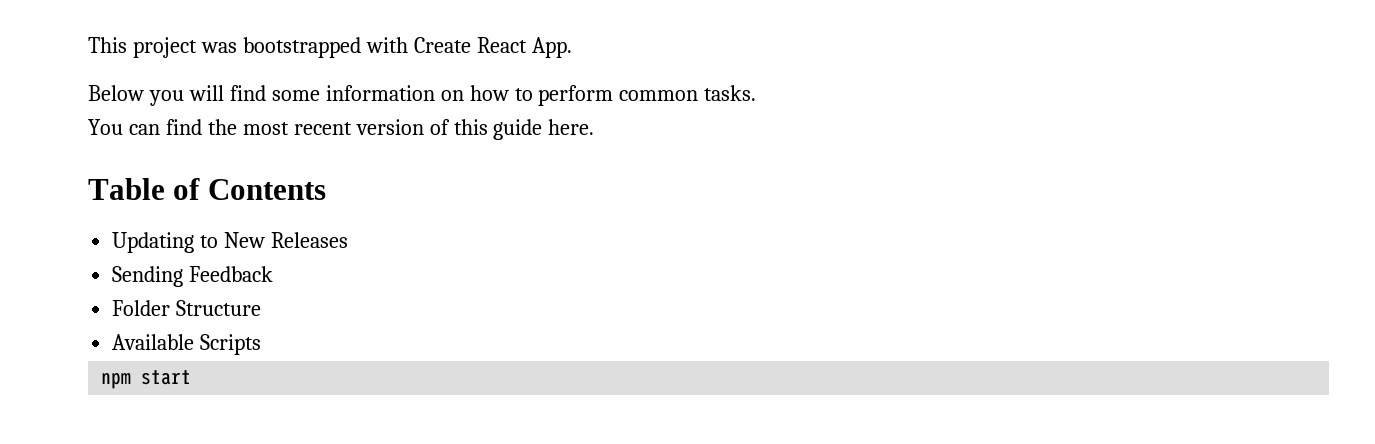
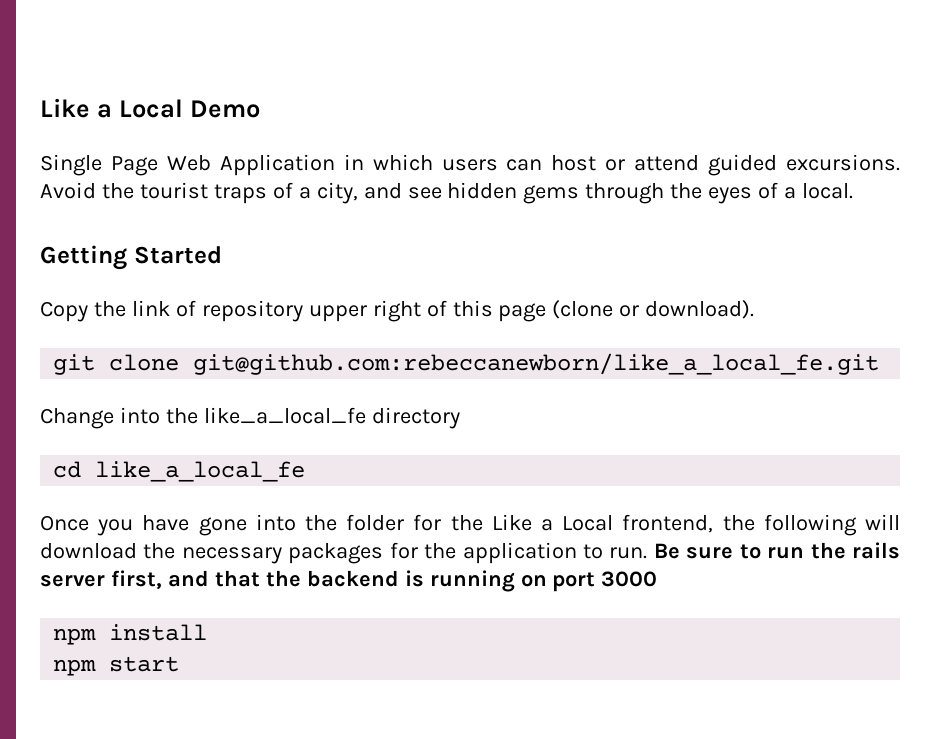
[88,37,572,58] [88,85,757,106] [88,119,595,140] [88,178,326,200] [112,232,349,253] [112,266,274,287] [112,300,262,316] [112,334,262,355] This project was bootstrapped with Create React App. // Below you will find some information on how to perform common tasks. // You can find the most recent version of this guide here. // Table of Contents // Updating to New Releases // Sending Feedback // Folder Structure // Available Scripts -> [40,98,260,118] [40,154,900,176] [40,182,854,204] [40,245,222,270] [40,300,755,322] [53,353,880,375] [40,407,460,429] [53,461,306,482] [40,514,901,536] [40,542,901,564] [40,570,658,592] [53,624,208,645] Like a Local Demo // Single Page Web Application in which users can host or attend guided excursions. Avoid the tourist traps of a city, and see hidden gems through the eyes of a local. // Getting Started // Copy the link of repository upper right of this page (clone or download). // git clone git@github.com:rebeccanewborn/like_a_local_fe.git // Change into the like_a_local_fe directory // cd like_a_local_fe // Once you have gone into the folder for the Like a Local frontend, the following will download the necessary packages for the application to run. Be sure to run the rails server first, and that the backend is running on port 3000 // npm install

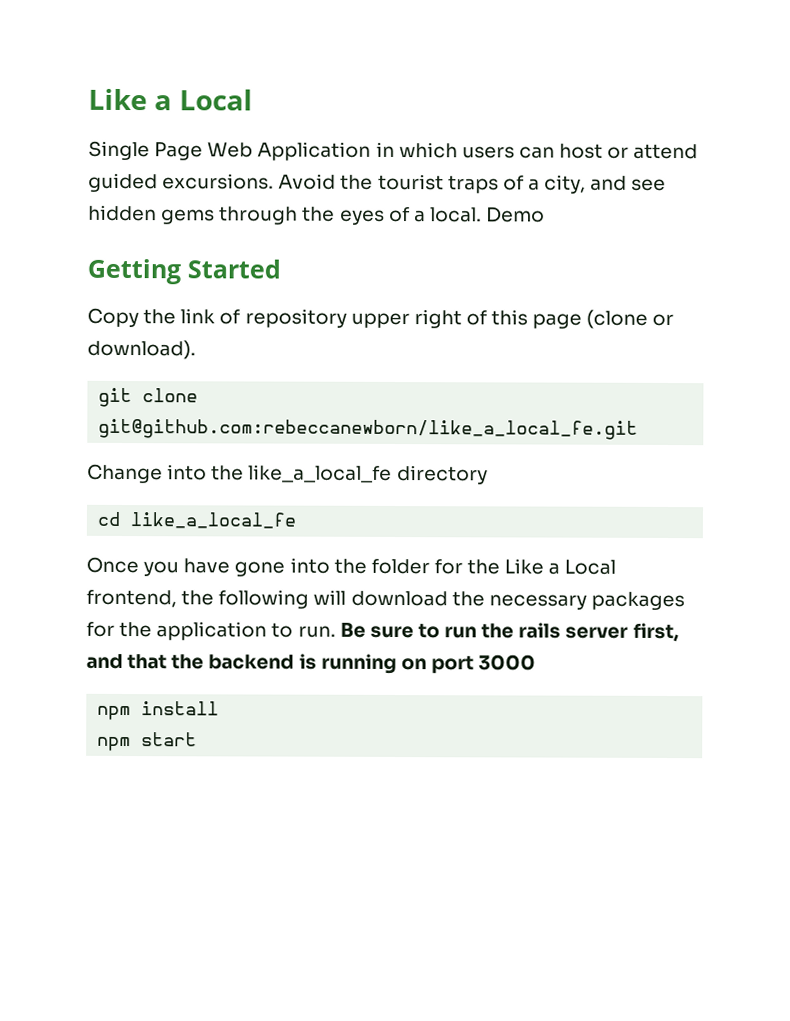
[40,98,260,118] Like a Local Demo -> [88,88,253,111] Like a Local
(854, 191) none -> [486,207,546,223] Demo

